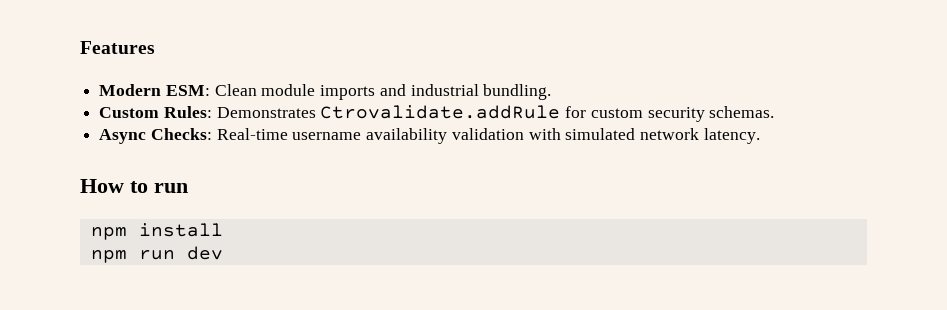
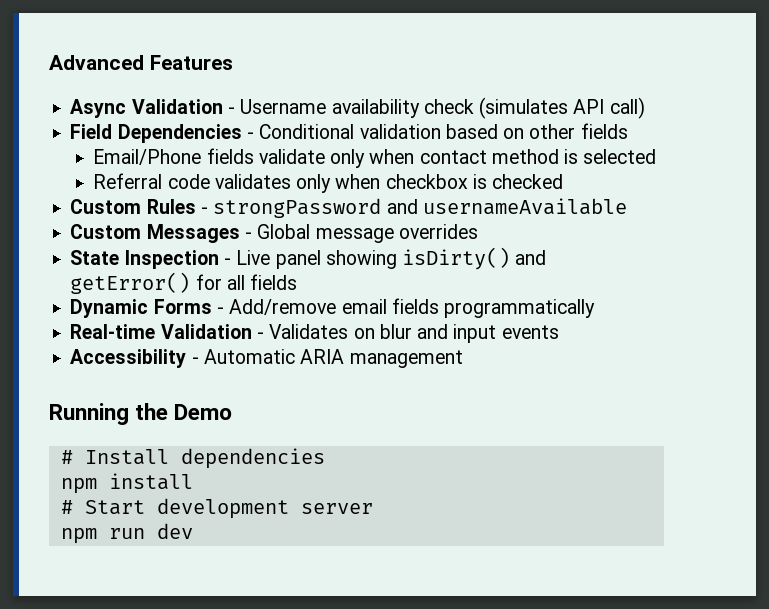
(80, 47) none -> [49,55,144,70] Advanced
[99,84,552,100] [99,105,775,122] [99,128,760,144] [80,179,188,193] [90,223,223,240] Modern ESM: Clean module imports and industrial bundling. // Custom Rules: Demonstrates Ctrovalidate.addRule for custom security schemas. // Async Checks: Real-time username availability validation with simulated network latency. // How to run // npm install -> [70,97,645,119] [70,123,628,143] [93,148,657,168] [93,173,564,193] [70,198,627,218] [70,224,478,243] [70,247,547,270] [70,272,298,294] [70,298,596,318] [70,324,559,343] [70,349,463,368] [49,403,233,425] [60,448,325,469] [60,473,193,494] [60,498,373,519] Async Validation - Username availability check (simulates API call) // Field Dependencies - Conditional validation based on other fields // Email/Phone fields validate only when contact method is selected // Referral code validates only when checkbox is checked // Custom Rules - strongPassword and usernameAvailable // Custom Messages - Global message overrides // State Inspection - Live panel showing isDirty() and getError() for all fields // Dynamic Forms - Add/remove email fields programmatically // Real-time Validation - Validates on blur and input events // Accessibility - Automatic ARIA management // Running the Demo // # Install dependencies // npm install // # Start development server

